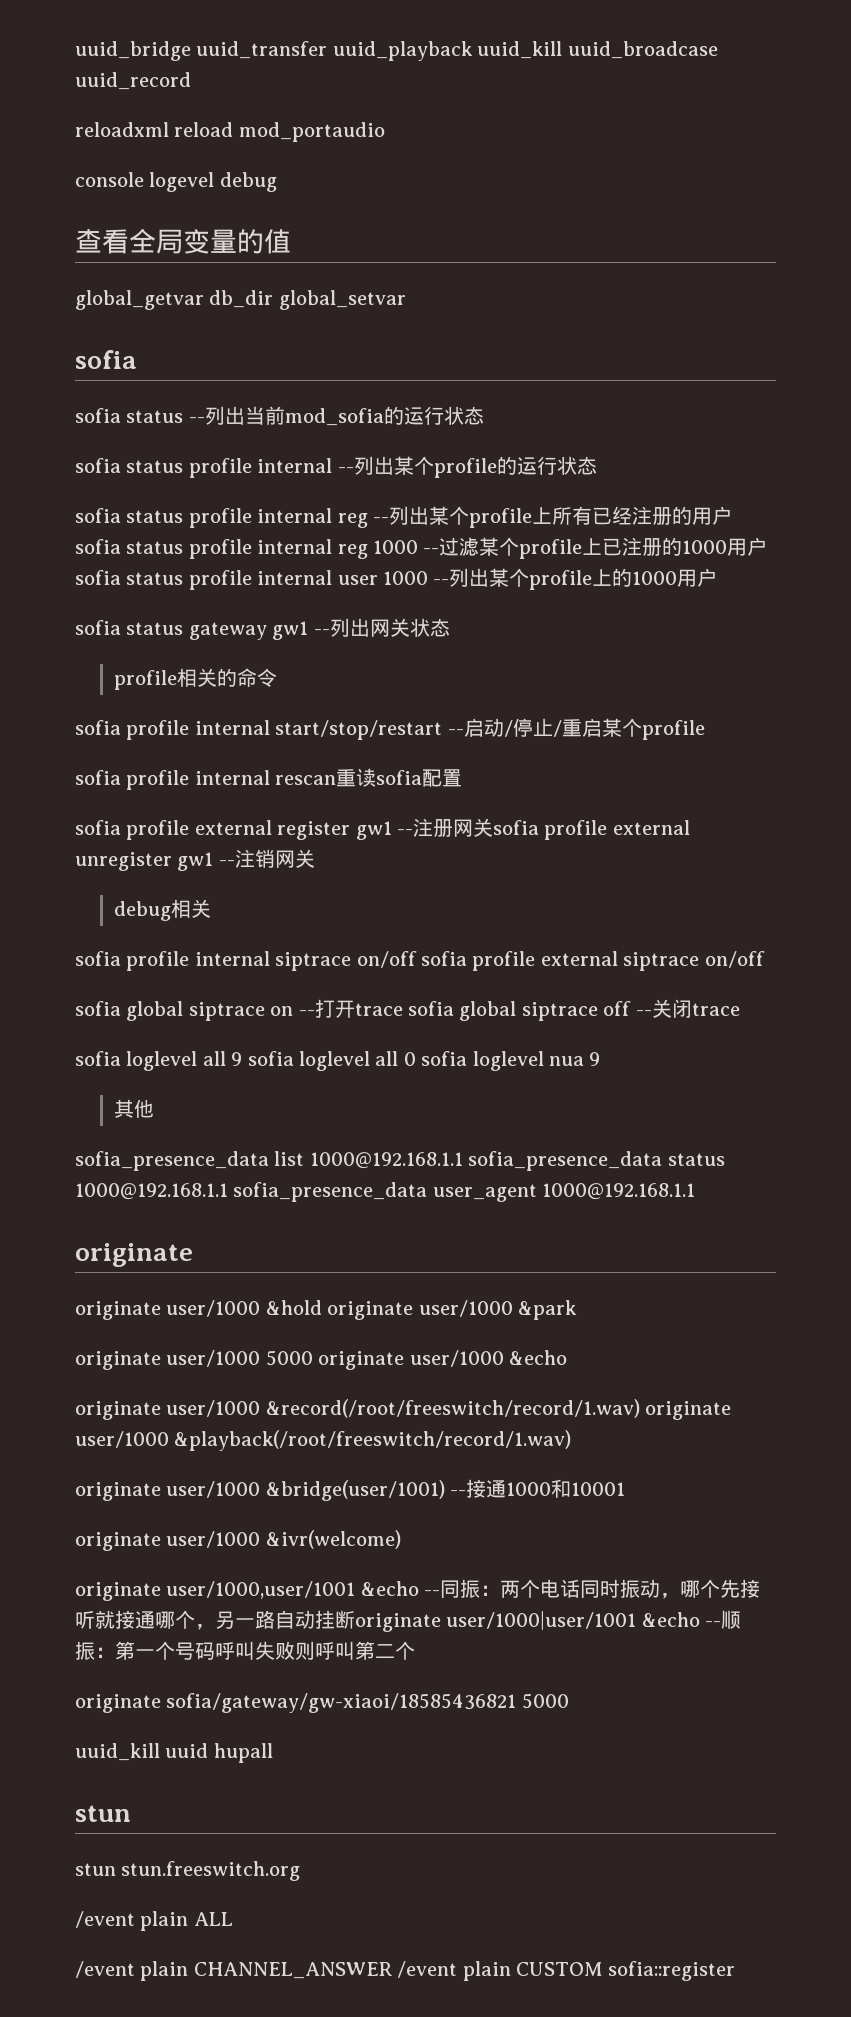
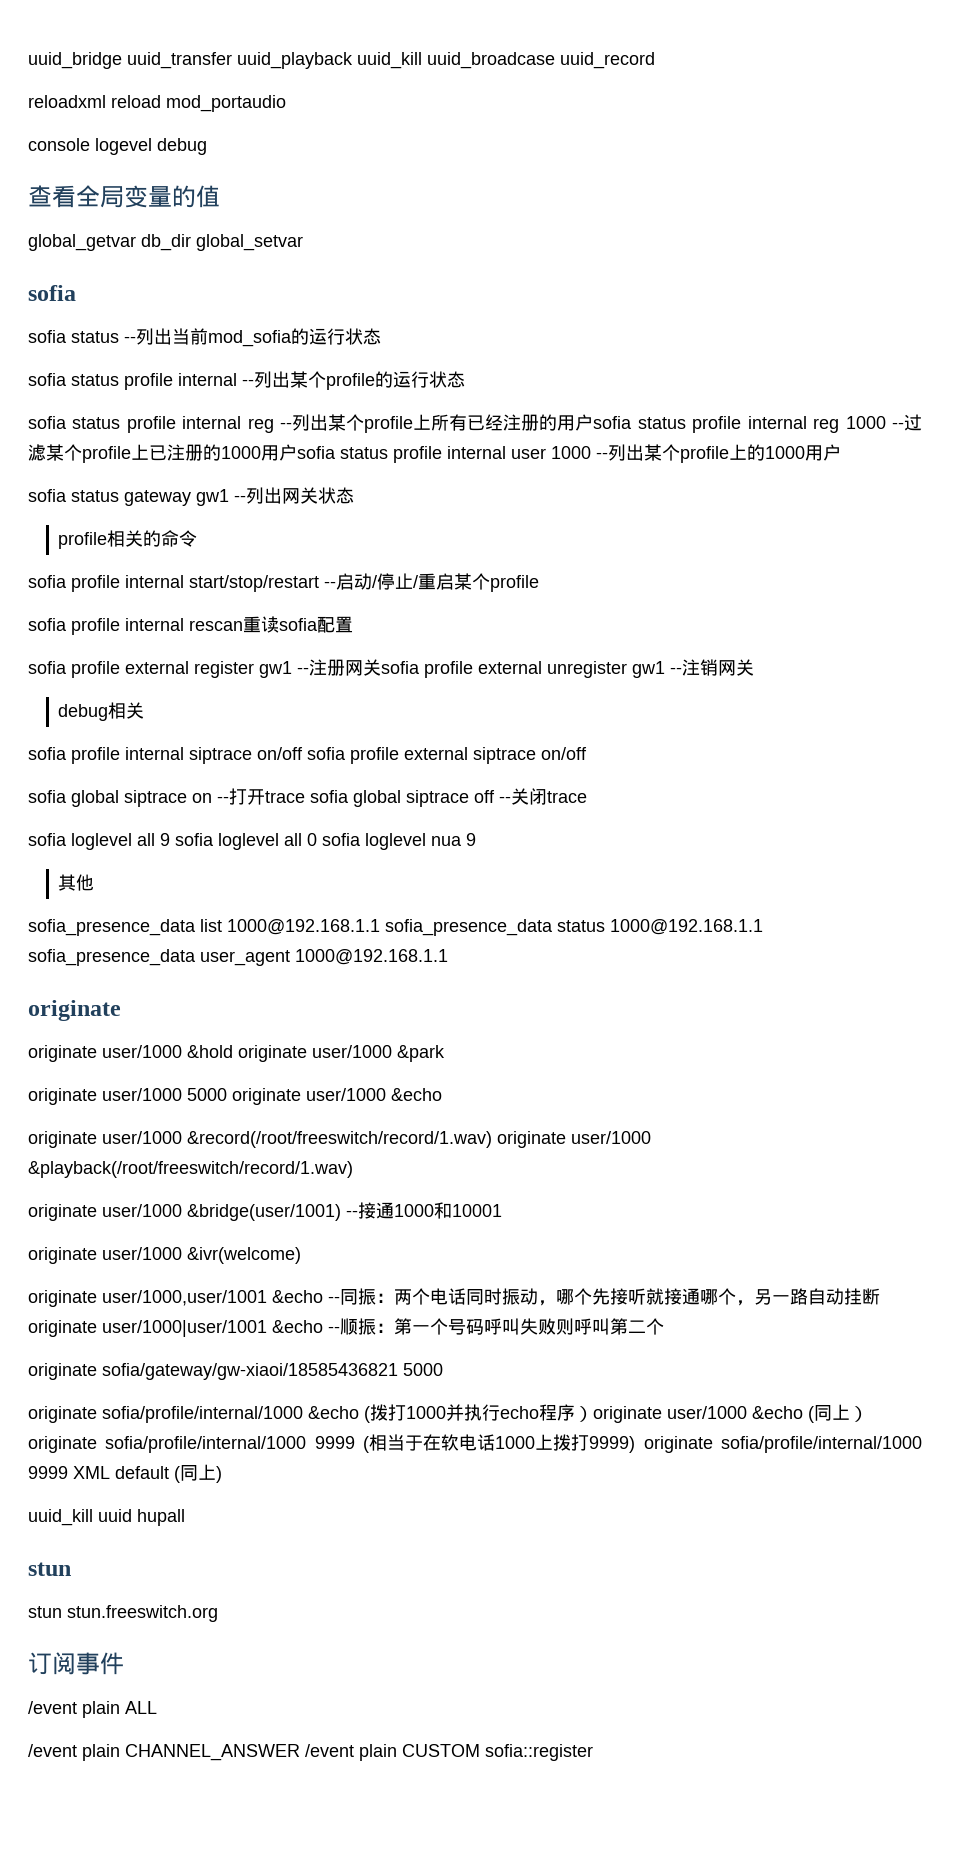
(569, 1701) none -> [28,1404,868,1423] [28,1434,922,1453] [28,1464,222,1483] // originate sofia/profile/internal/1000 &echo (拨打1000并执行echo程序）originate user/1000 &echo (同上）originate sofia/profile/internal/1000 9999 (相当于在软电话1000上拨打9999) originate sofia/profile/internal/1000 9999 XML default (同上)
(301, 1871) none -> [28,1652,124,1675] // 订阅事件

